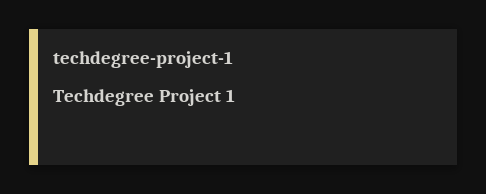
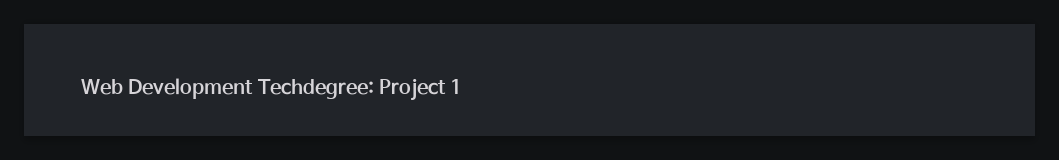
[53,51,233,68] [53,89,154,106] techdegree-project-1 // Techdegree -> [81,78,374,99] Web Development Techdegree:

